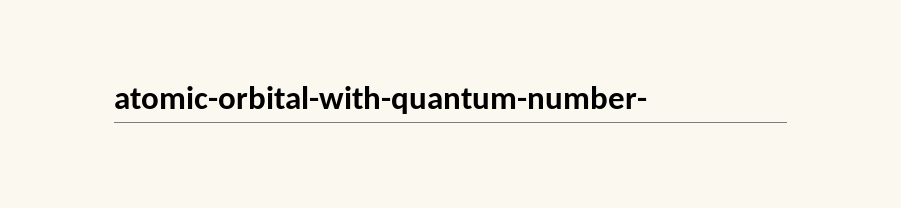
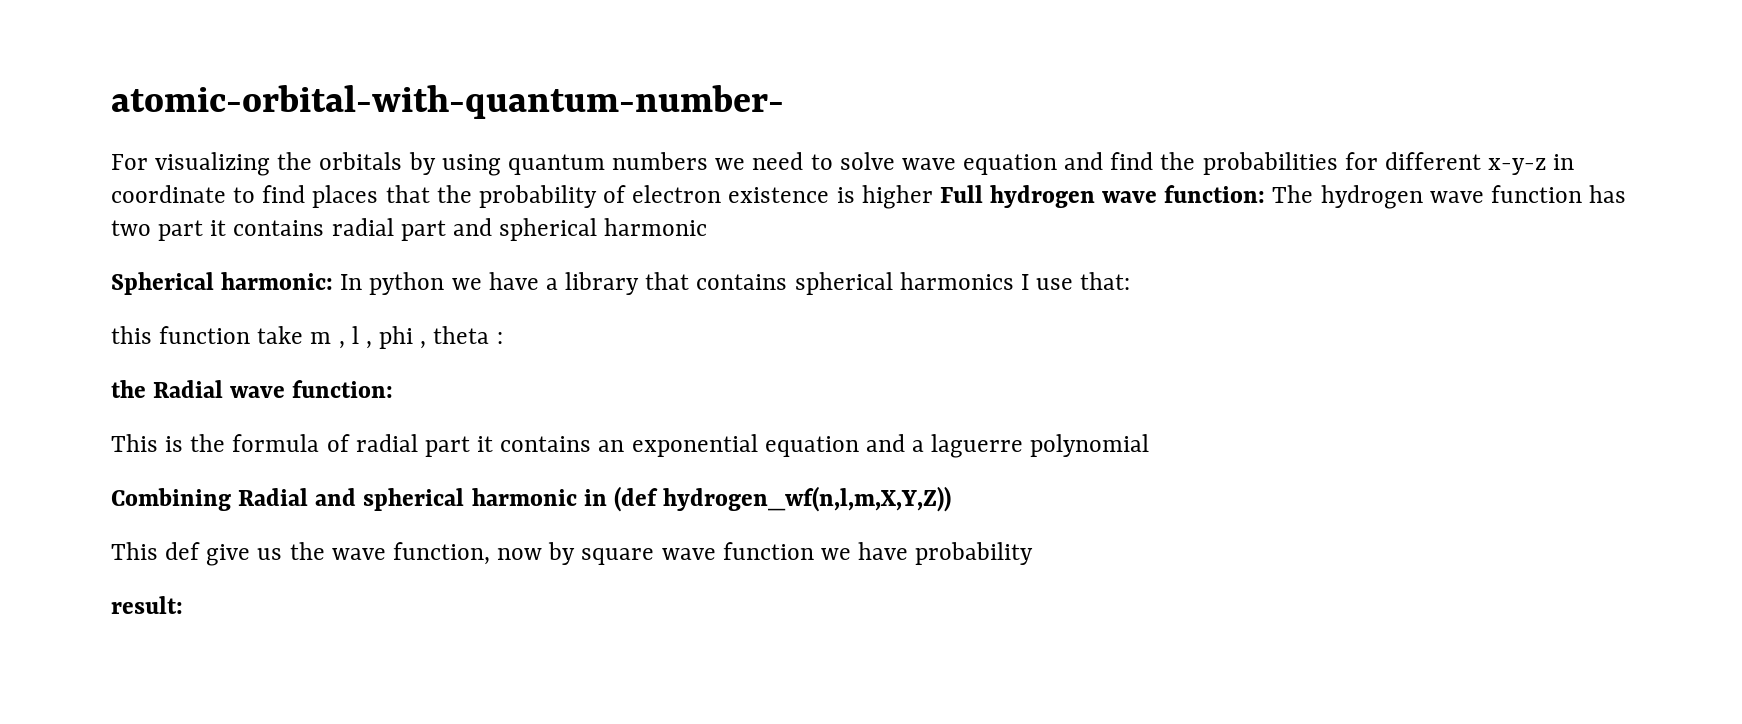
(647, 100) none -> [111,152,1575,176] [111,185,1627,209] [111,218,708,241] [111,272,1131,295] [111,326,503,349] [111,380,394,398] [111,434,1150,458] [111,486,952,512] [111,542,1034,566] [111,596,183,614] // For visualizing the orbitals by using quantum numbers we need to solve wave equation and find the probabilities for different x-y-z in coordinate to find places that the probability of electron existence is higher Full hydrogen wave function: The hydrogen wave function has two part it contains radial part and spherical harmonic // Spherical harmonic: In python we have a library that contains spherical harmonics I use that: // this function take m , l , phi , theta : // the Radial wave function: // This is the formula of radial part it contains an exponential equation and a laguerre polynomial // Combining Radial and spherical harmonic in (def hydrogen_wf(n,l,m,X,Y,Z)) // This def give us the wave function, now by square wave function we have probability // result:

